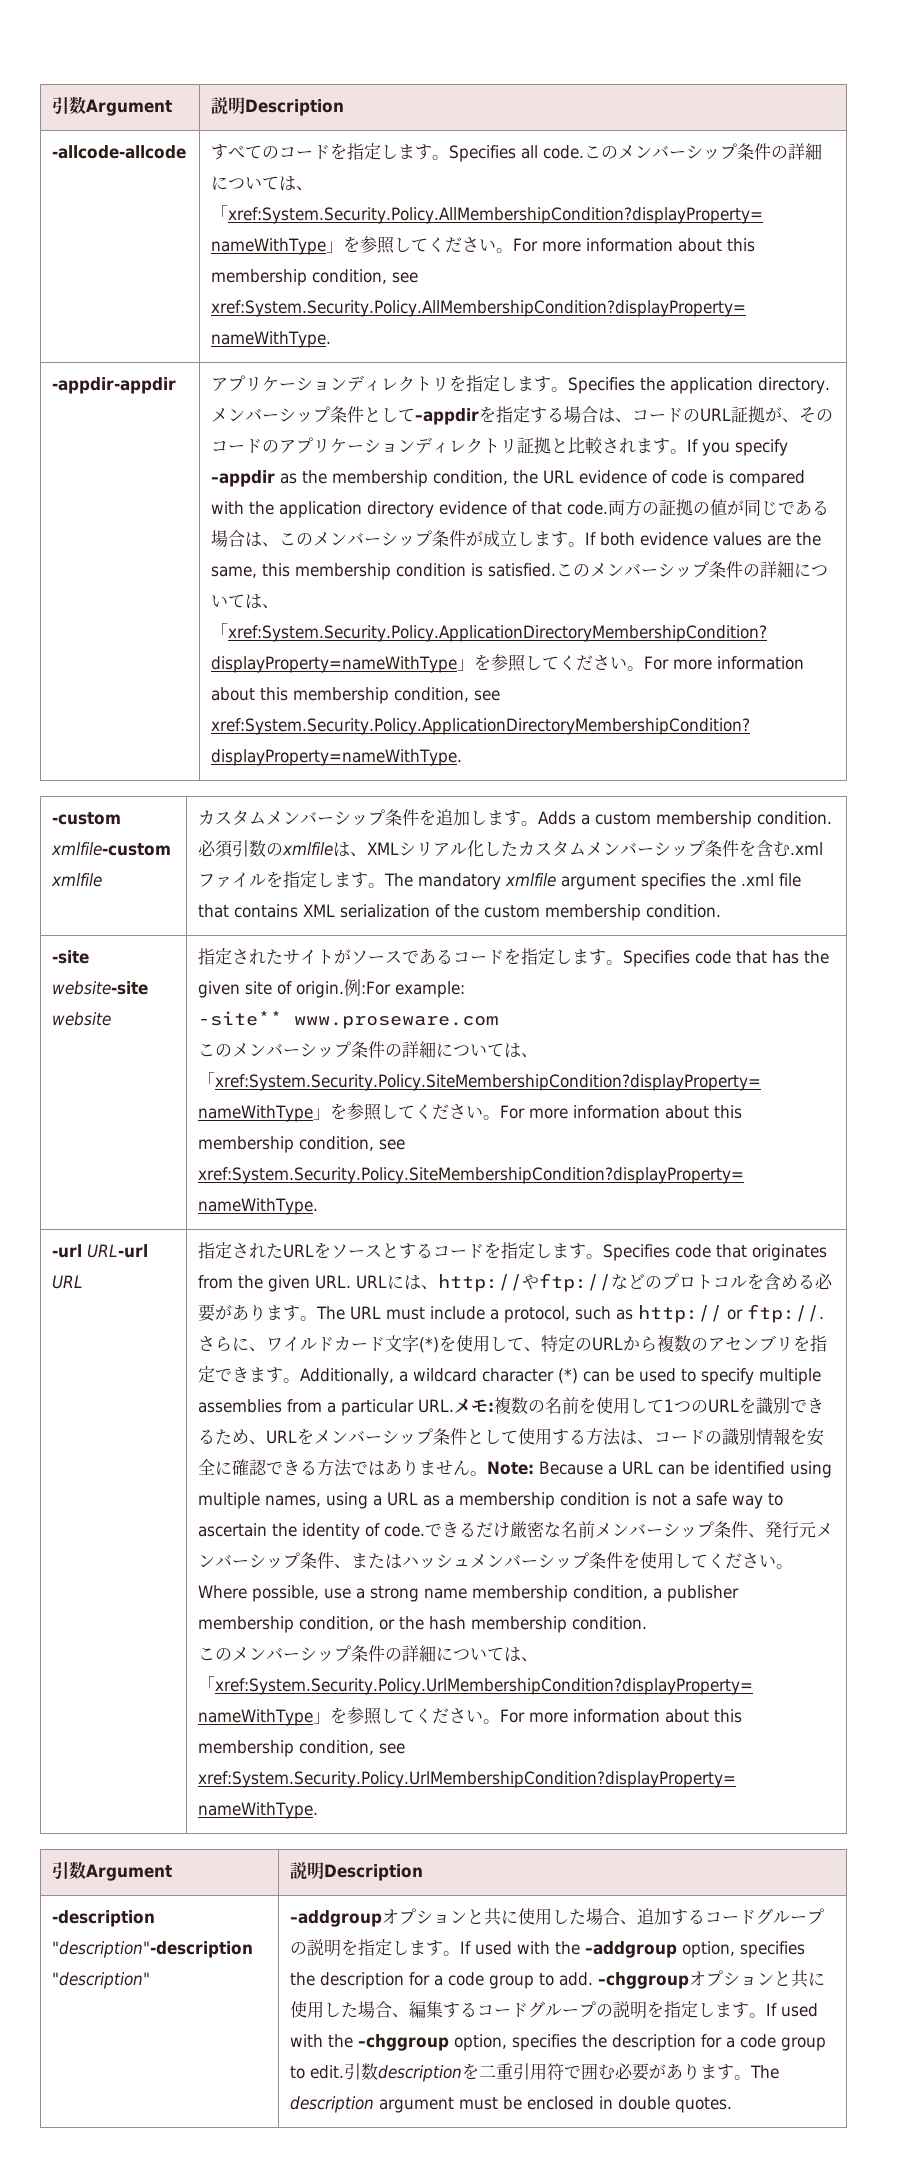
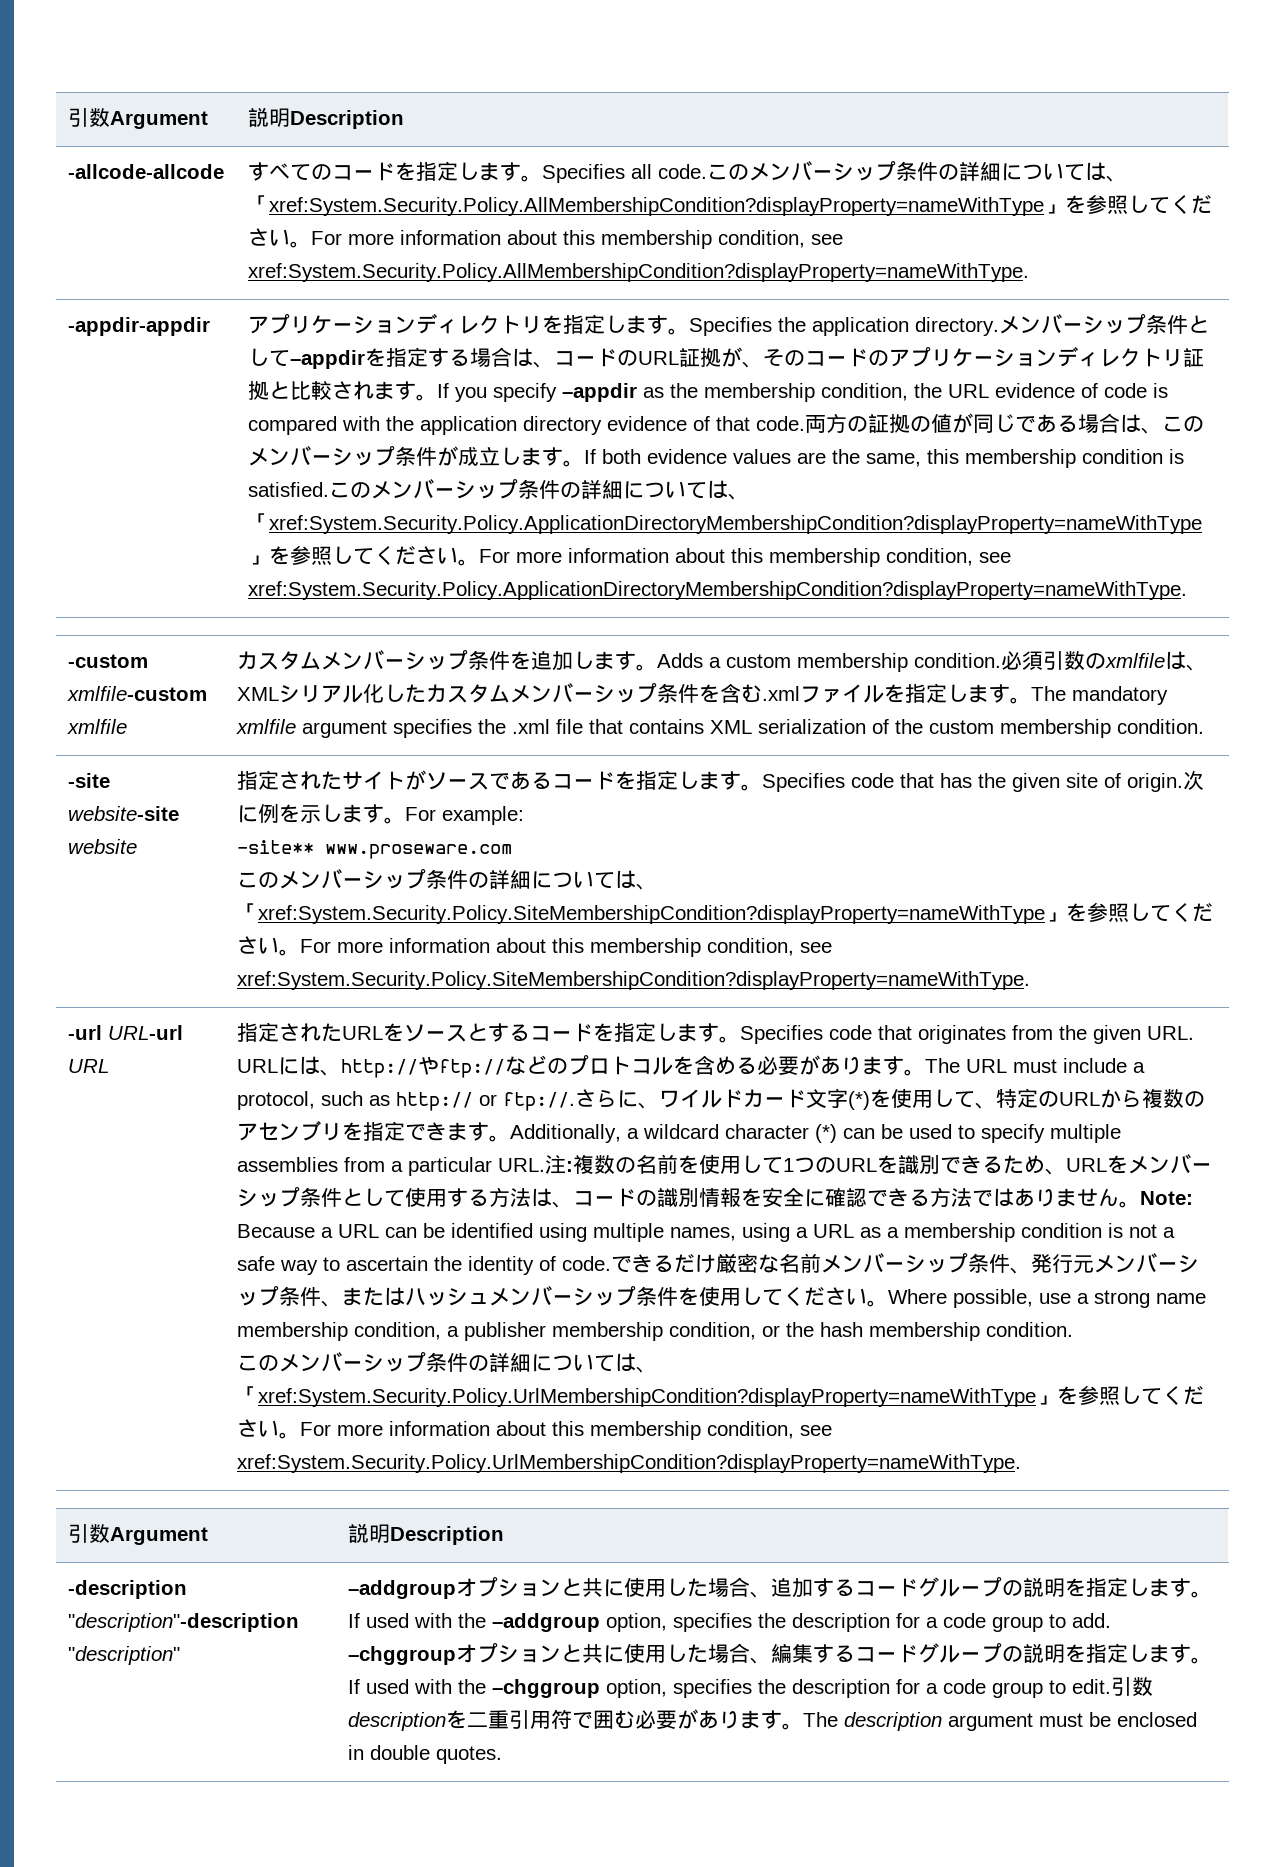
[344,979,392,996] 例:For -> [1182,770,1204,790] [236,804,436,824] 次に例を示します。For
[454,1398,489,1413] メモ -> [544,1155,566,1174] 注

